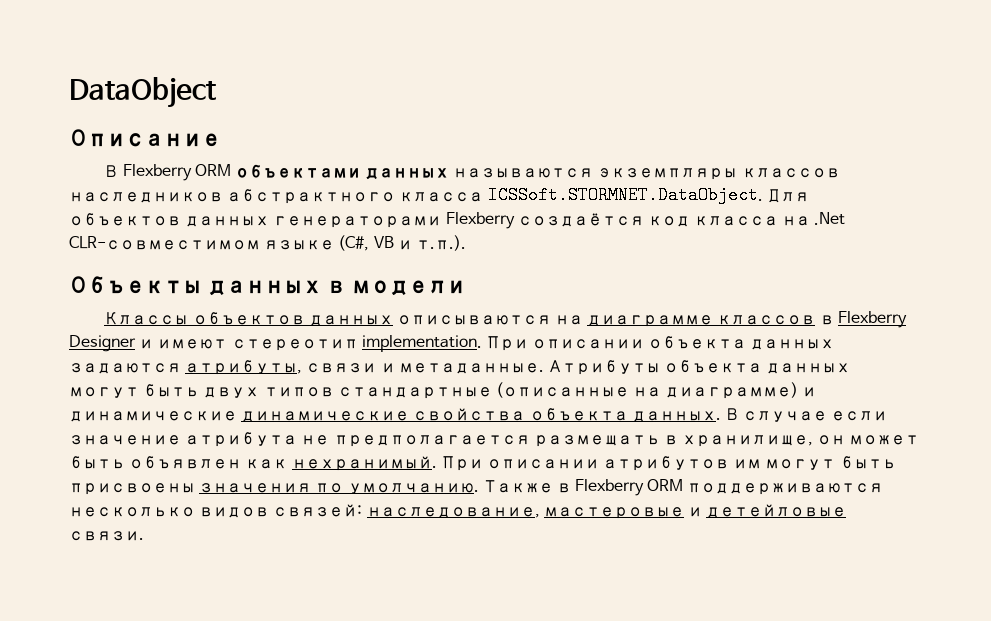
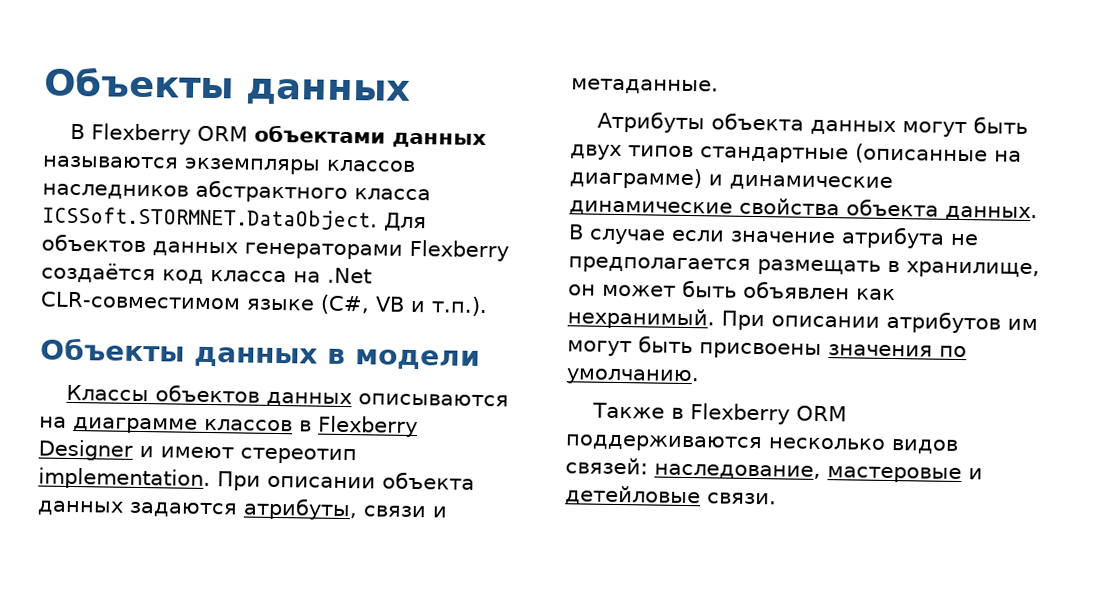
[69,77,216,108] [69,129,221,147] DataObject // Описание -> [43,66,411,106] Объекты данных
(544, 368) none -> (719, 86) //
(479, 488) none -> (700, 377) //

